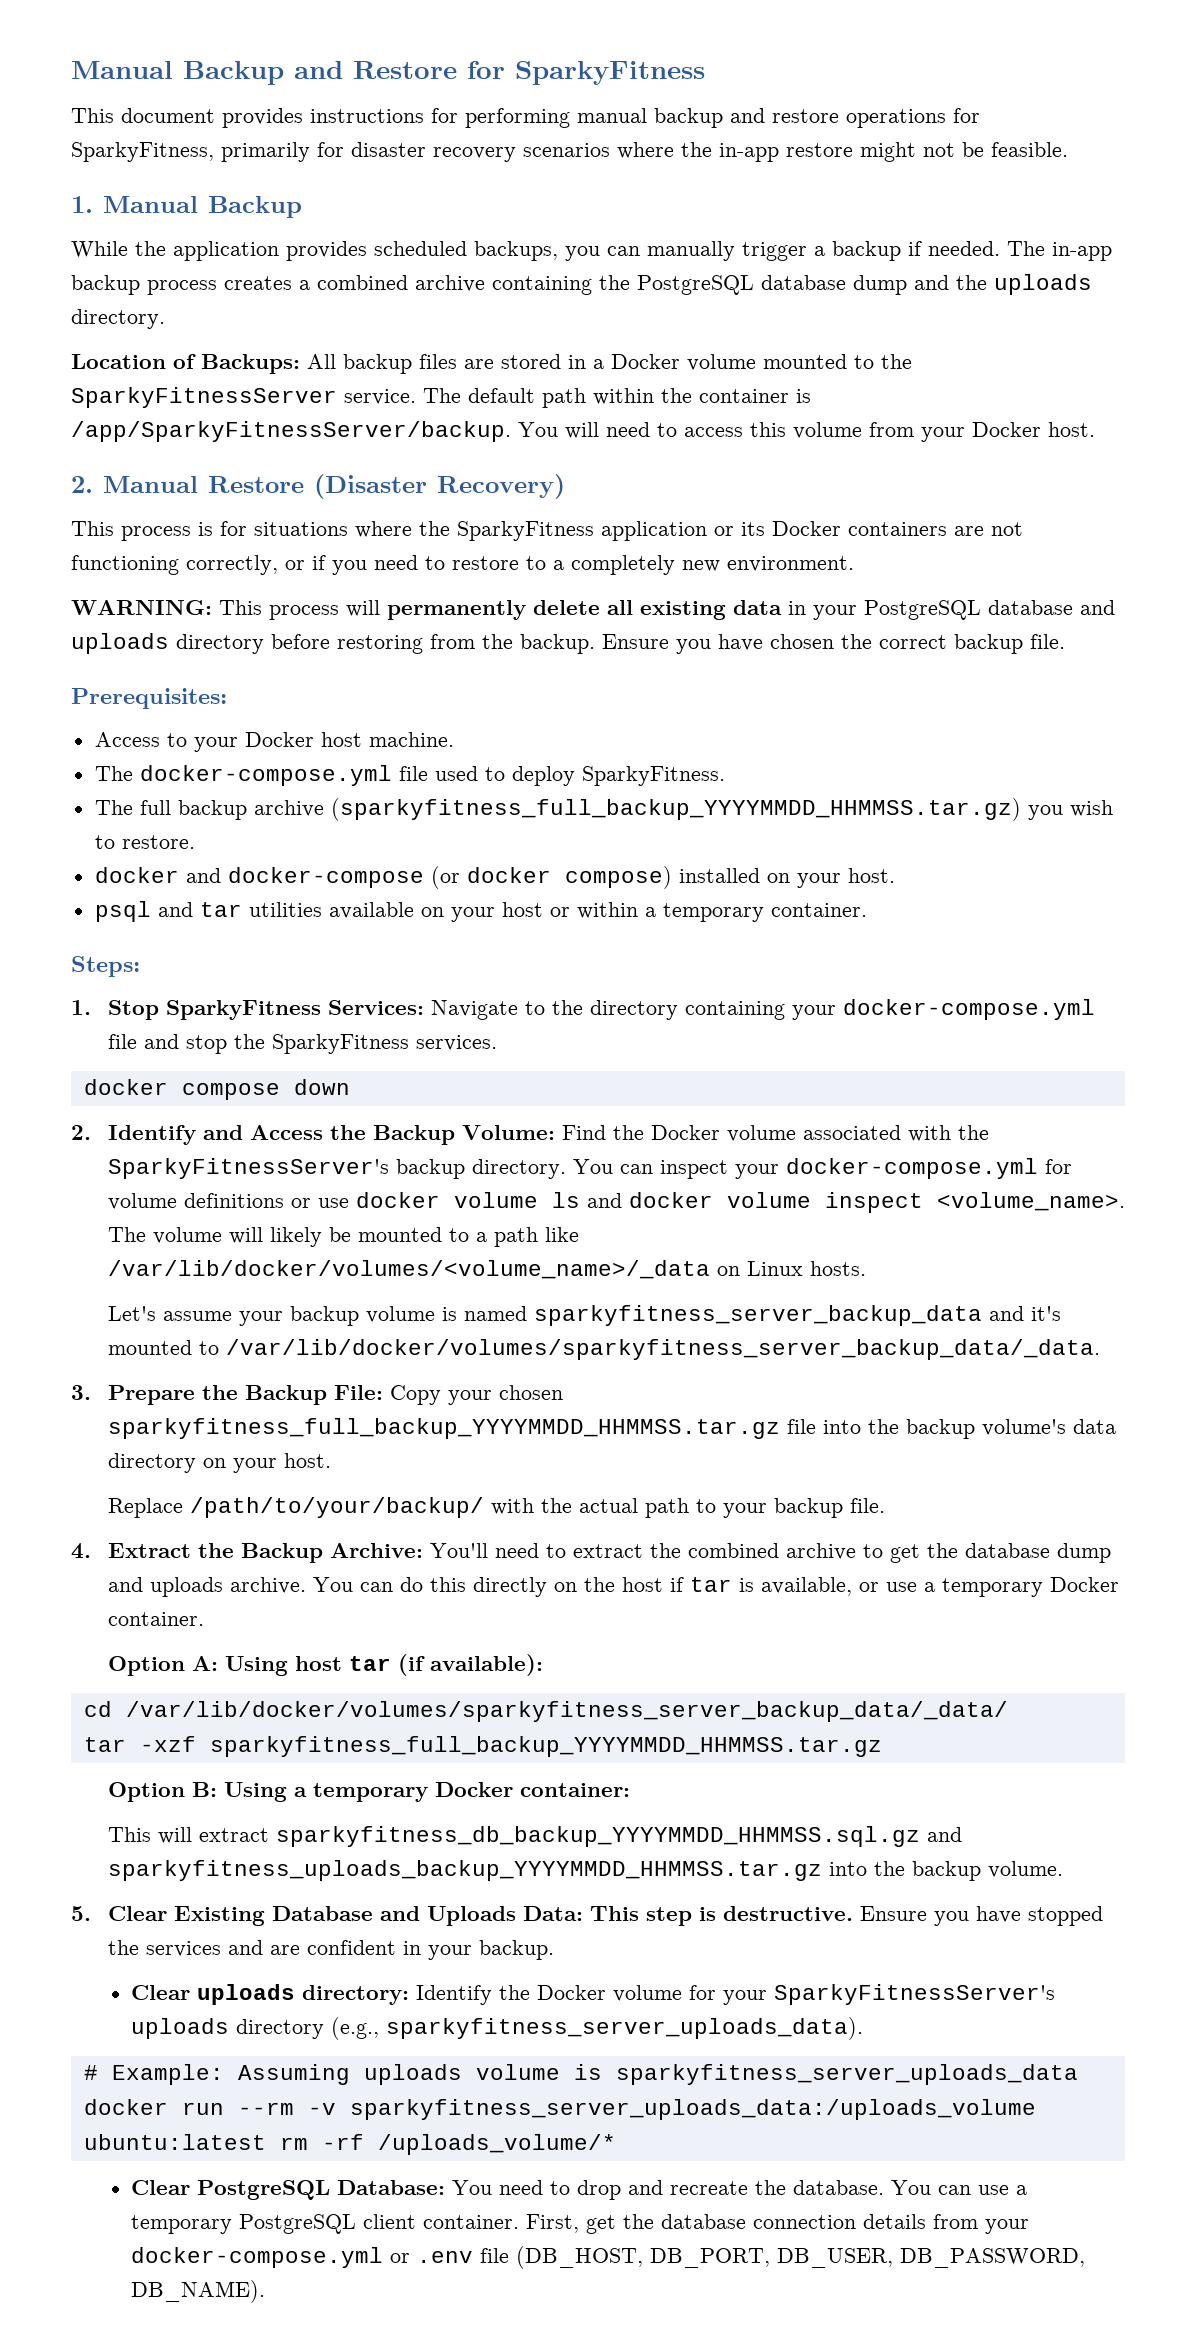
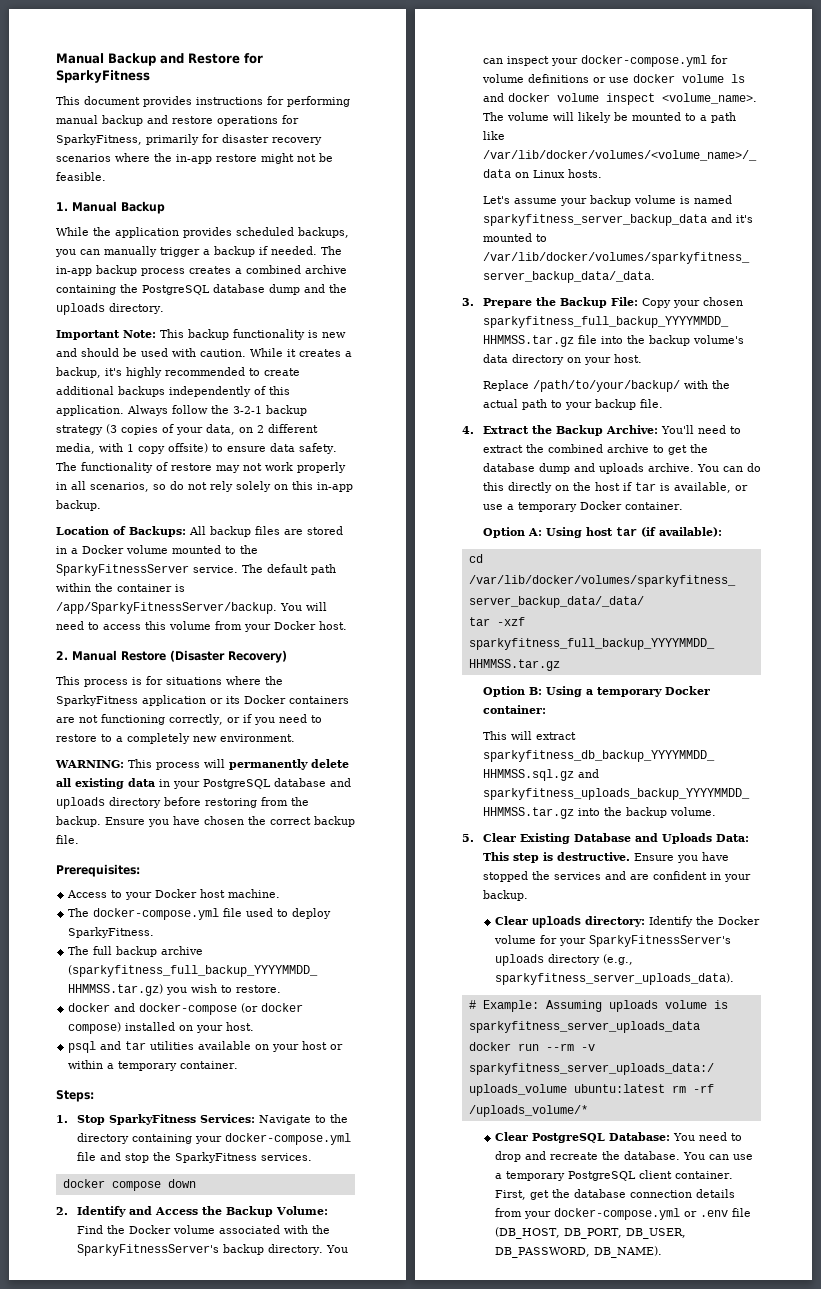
(165, 319) none -> [56,329,346,340] [56,348,352,357] [56,367,300,378] [56,386,290,397] [56,405,307,416] [56,424,318,435] [56,443,337,454] [56,462,346,473] [56,481,353,492] [56,500,101,511] // Important Note: This backup functionality is new and should be used with caution. While it creates a backup, it's highly recommended to create additional backups independently of this application. Always follow the 3-2-1 backup strategy (3 copies of your data, on 2 different media, with 1 copy offsite) to ensure data safety. The functionality of restore may not work properly in all scenarios, so do not rely solely on this in-app backup.

